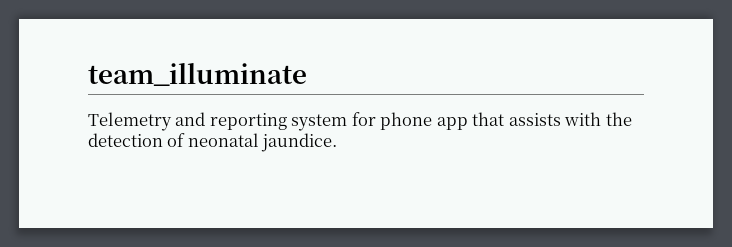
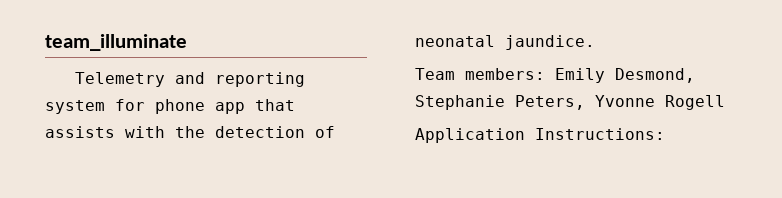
(338, 142) none -> [415,68,695,83] [415,95,725,110] [415,128,665,143] // Team members: Emily Desmond, Stephanie Peters, Yvonne Rogell // Application Instructions:

